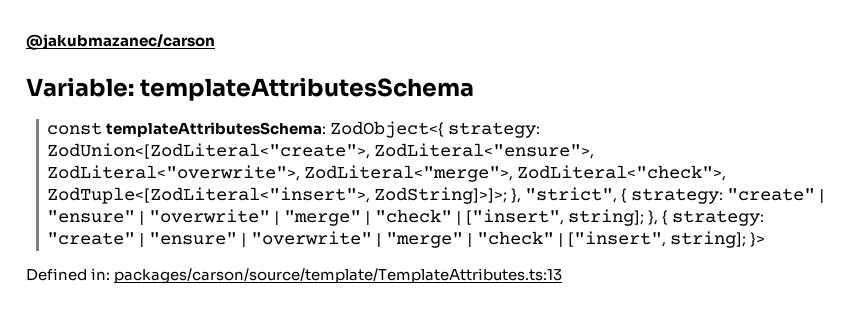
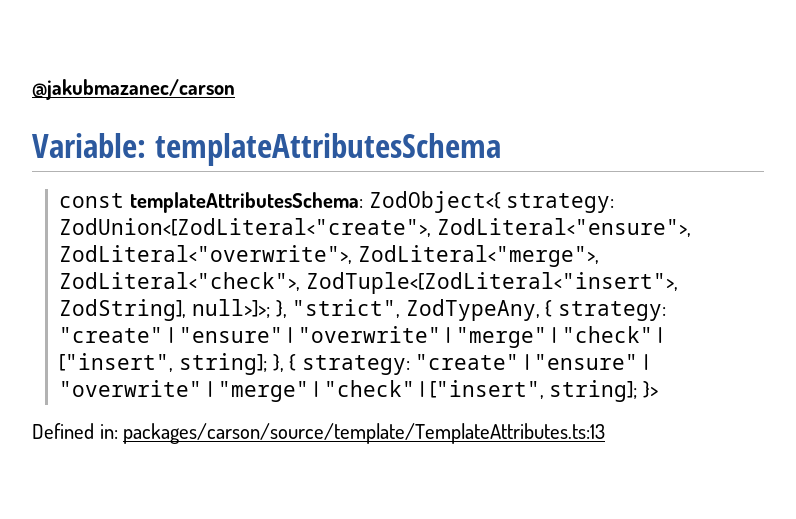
[373,187,507,204] ZodString]>]>; -> [59,299,270,321] ZodString], null>]>;
(617, 195) none -> [405,299,540,321] ZodTypeAny,

